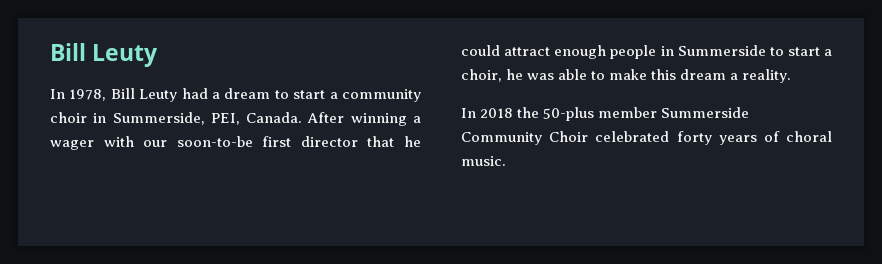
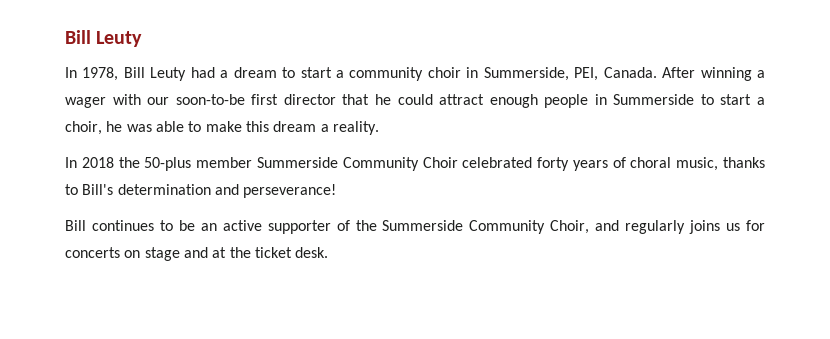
[461,156,506,166] music. -> [676,157,766,171] [65,184,337,198] [65,220,765,234] [65,247,329,261] music, thanks to Bill's determination and perseverance! // Bill continues to be an active supporter of the Summerside Community Choir, and regularly joins us for concerts on stage and at the ticket desk.

